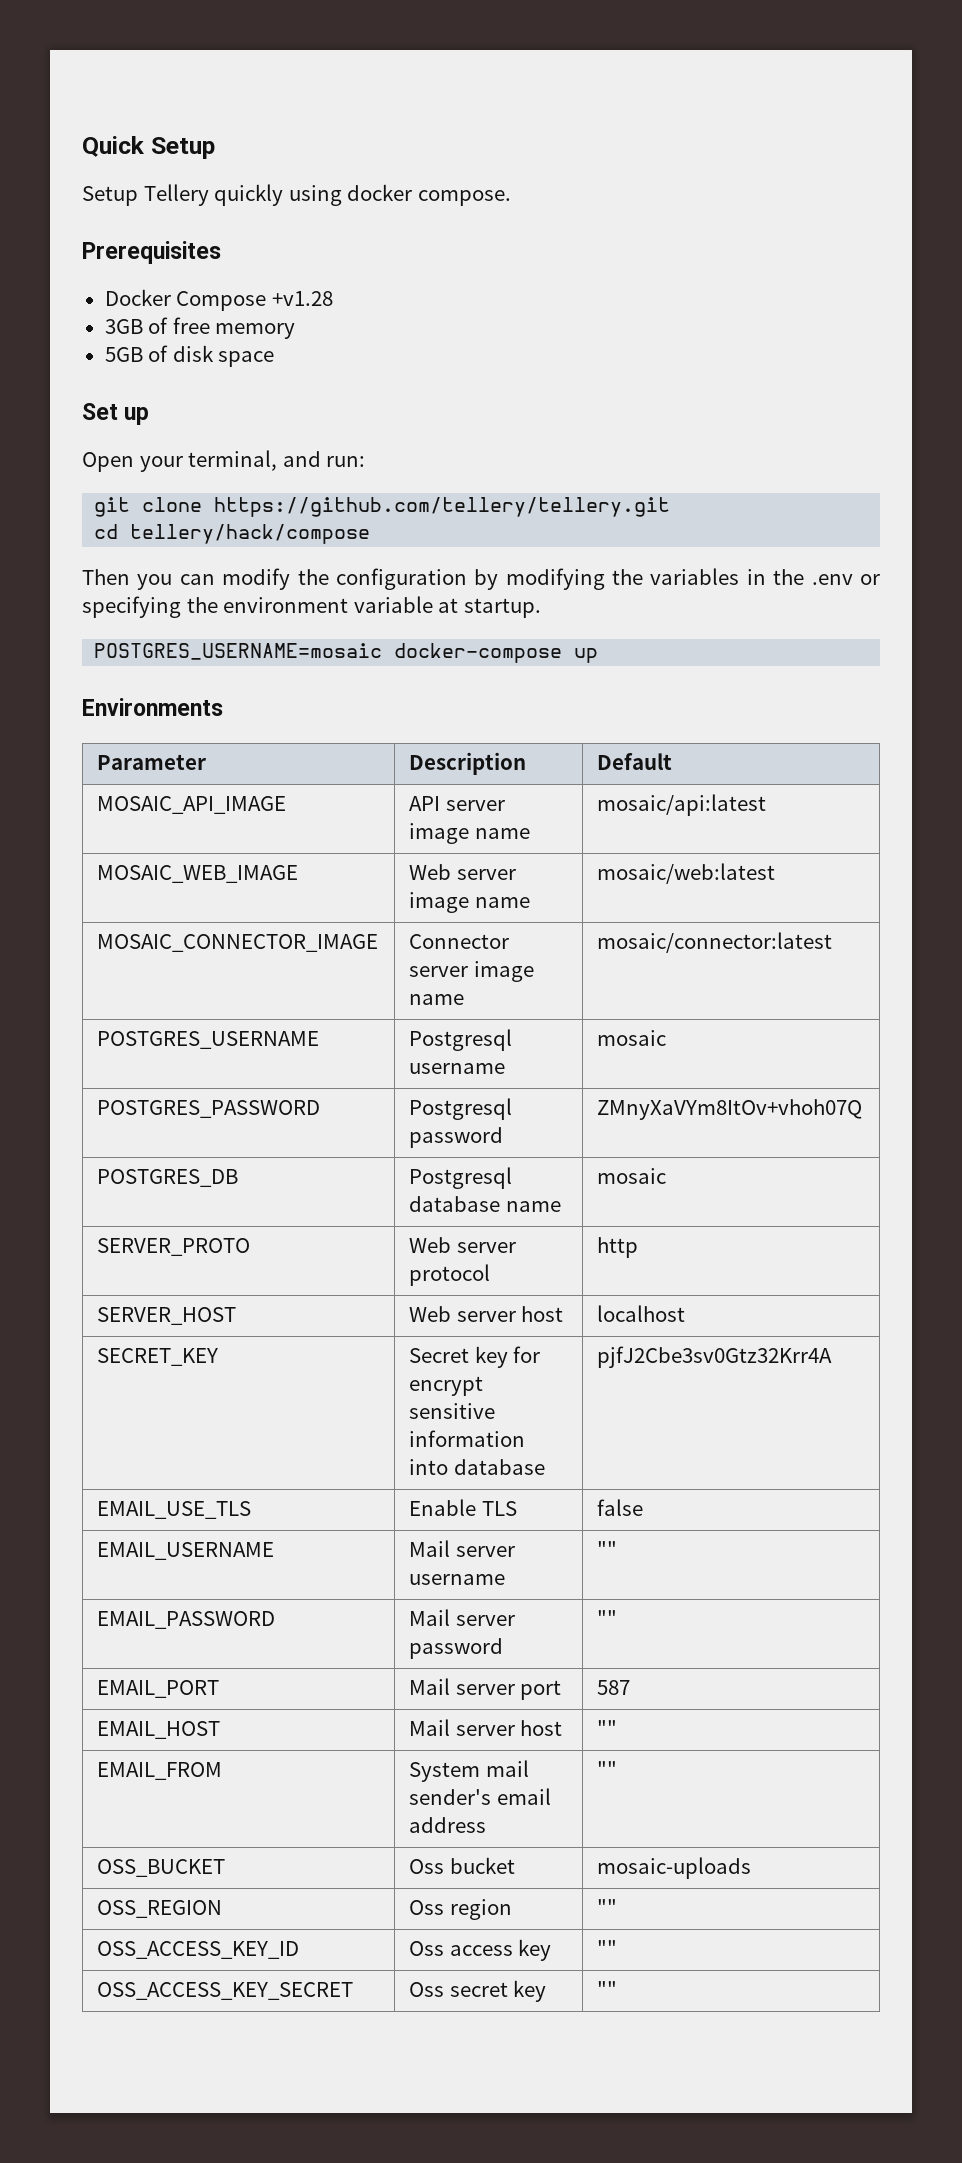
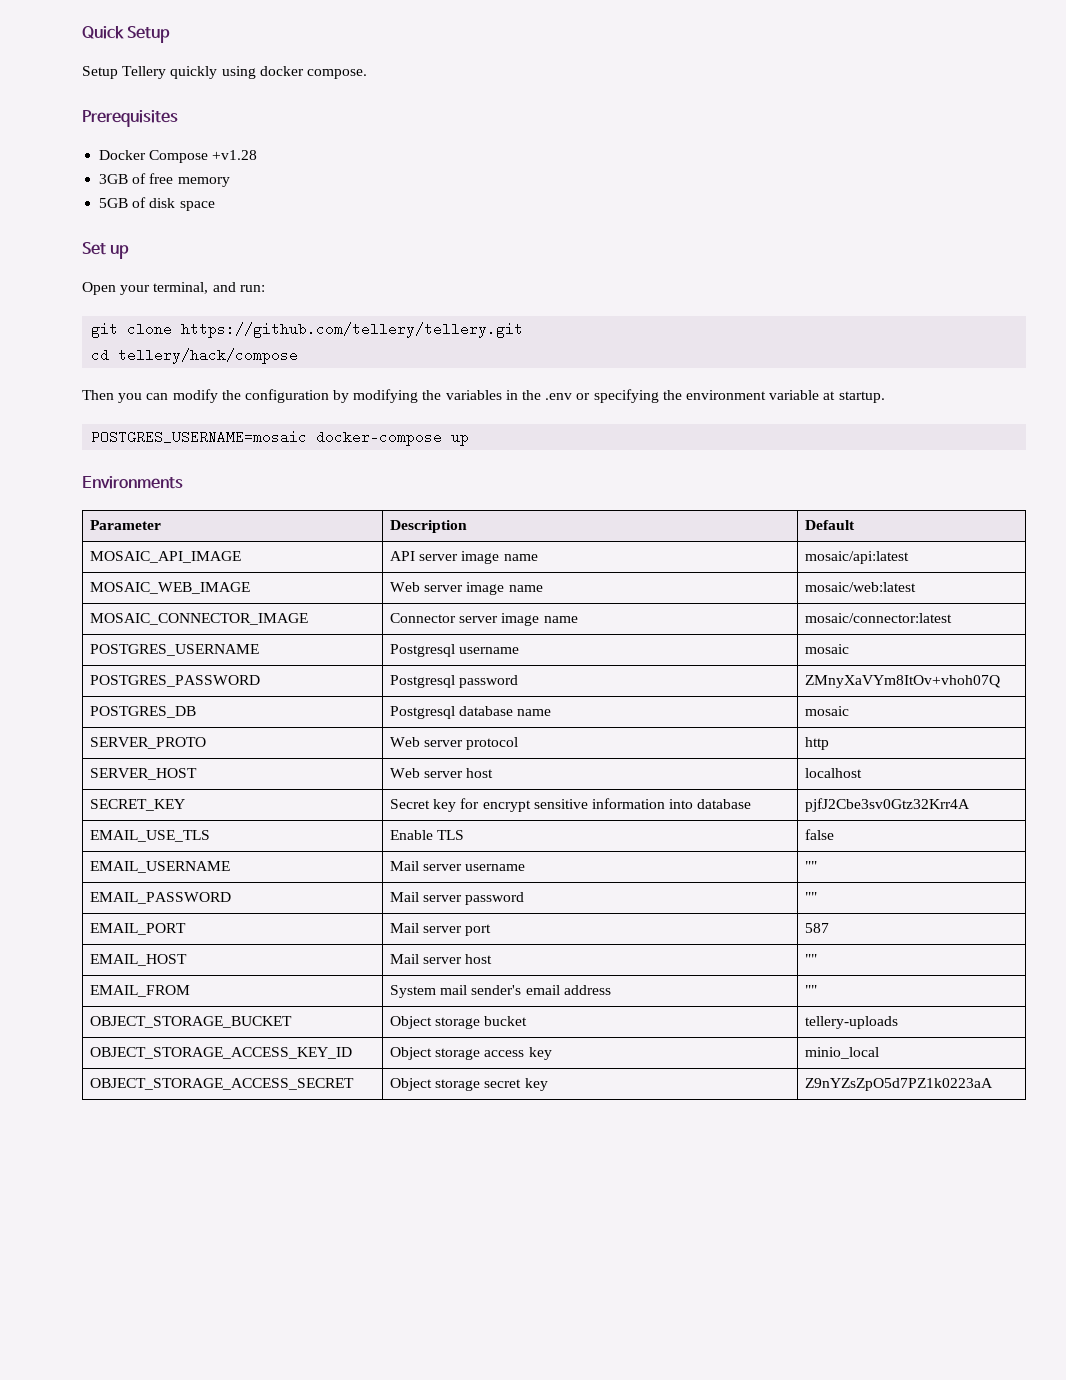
[97,1859,226,1877] [409,1857,515,1874] [597,1857,752,1879] [97,1900,223,1918] [409,1899,512,1920] [597,1899,618,1915] [97,1941,300,1959] [409,1939,552,1961] [597,1940,618,1956] [97,1982,354,2000] [409,1982,445,1997] OSS_BUCKET | Oss bucket | mosaic-uploads // OSS_REGION | Oss region | "" // OSS_ACCESS_KEY_ID | Oss access key | "" // OSS_ACCESS_KEY_SECRET | Oss -> [90,1016,293,1028] [390,1016,528,1029] [805,1016,899,1029] [90,1047,353,1059] [390,1047,552,1060] [805,1047,880,1059] [90,1078,355,1090] [390,1078,481,1091] OBJECT_STORAGE_BUCKET | Object storage bucket | tellery-uploads // OBJECT_STORAGE_ACCESS_KEY_ID | Object storage access key | minio_local // OBJECT_STORAGE_ACCESS_SECRET | Object storage
[597,1981,618,1997] "" -> [805,1078,994,1091] Z9nYZsZpO5d7PZ1k0223aA

